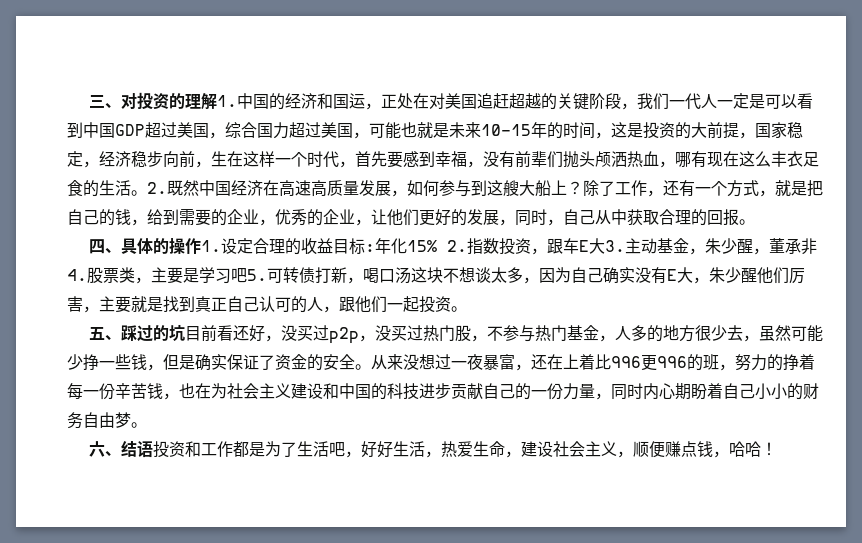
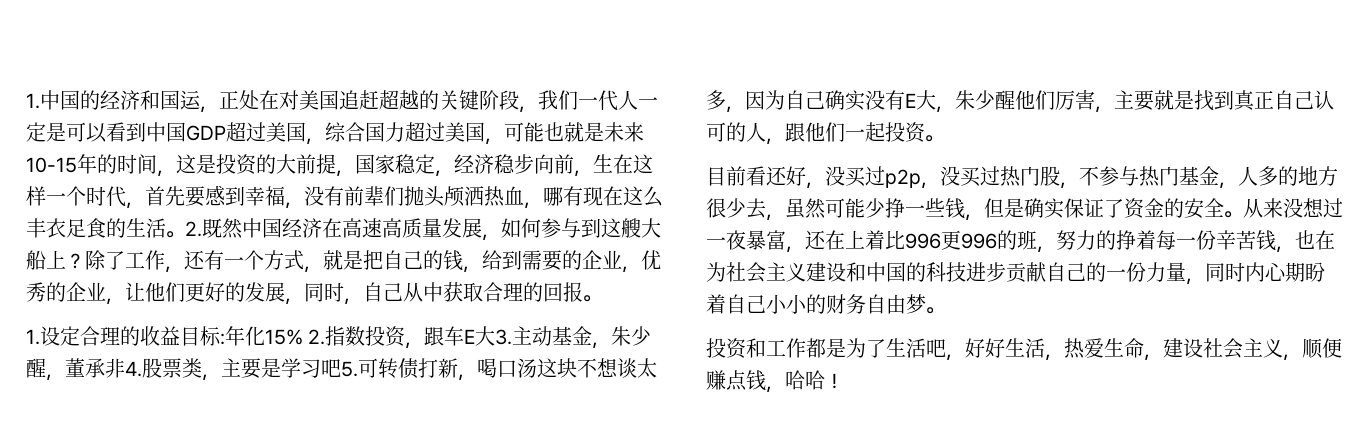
[89,92,218,110] 三、对投资的理解 -> (26, 101) none
[89,238,202,254] 四、具体的操作 -> (602, 298) none
[89,324,186,342] 五、踩过的坑 -> (944, 138) none
[89,441,154,458] 六、结语 -> (945, 310) none

